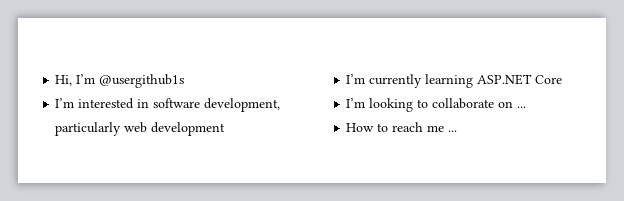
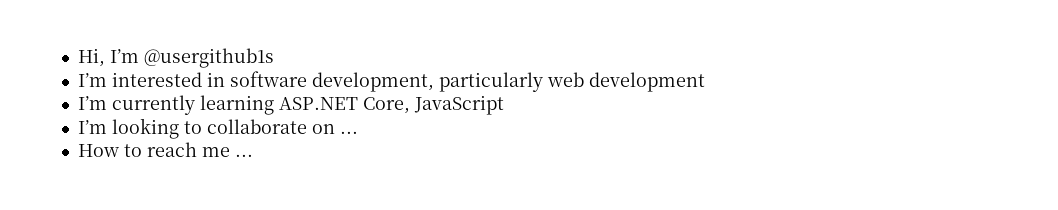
[535,75,563,84] Core -> [362,95,504,115] Core, JavaScript

